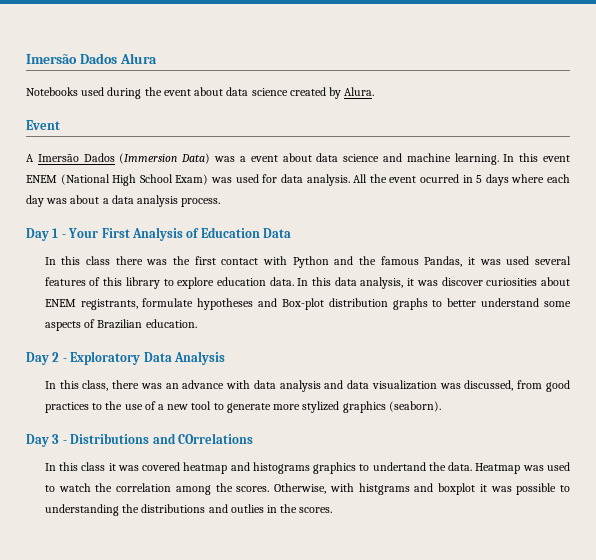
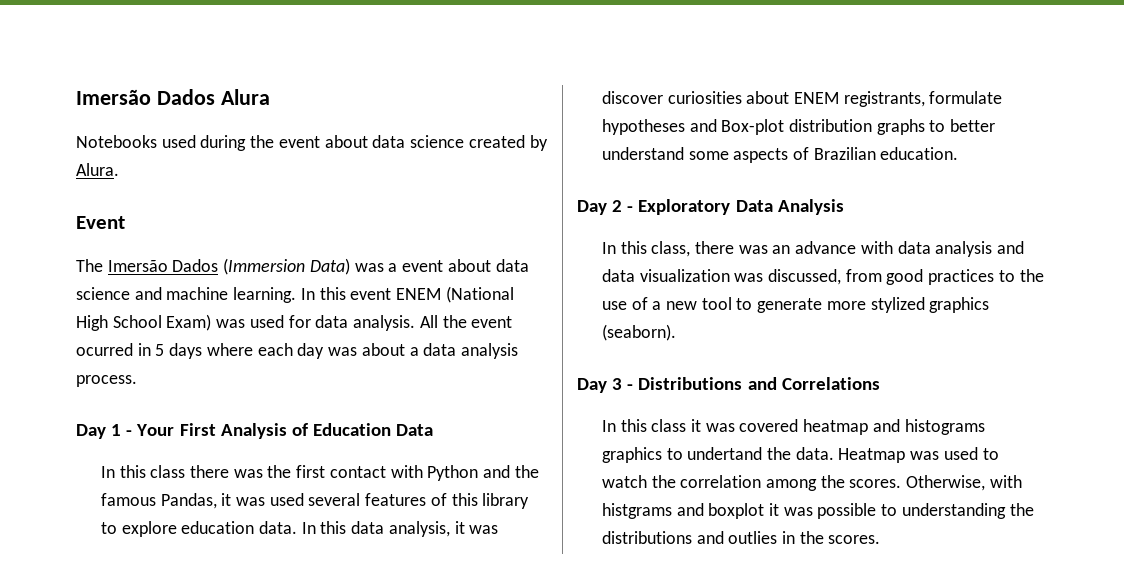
[26,154,34,162] A -> [76,259,103,272] The
[177,433,253,444] COrrelations -> [781,377,880,390] Correlations

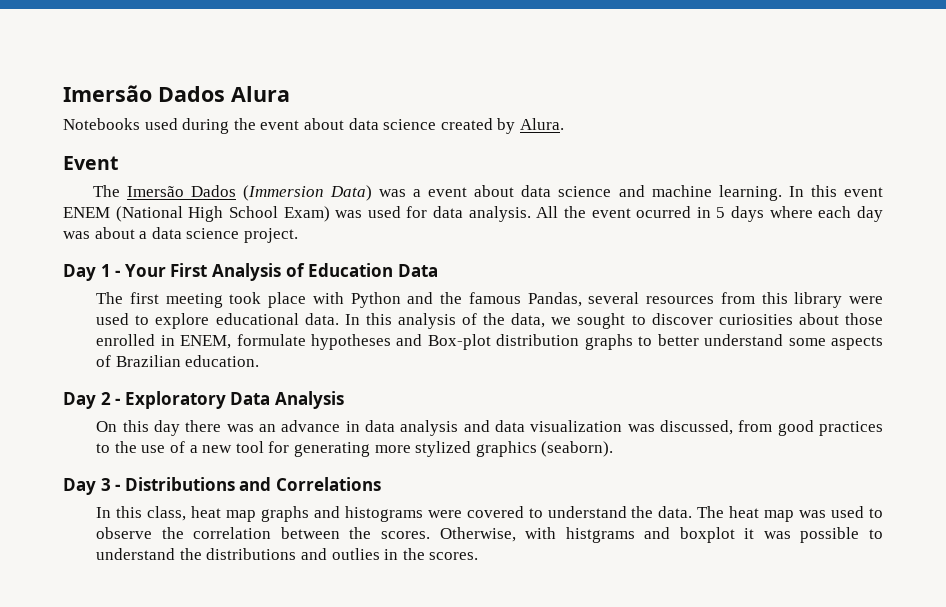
[460,343,518,359] [76,375,137,387] analysis process. -> [186,228,298,243] science project.
[100,465,386,478] In this class there was the first contact -> [96,292,307,308] The first meeting took place
[221,493,530,509] it was used several features of this library -> [588,292,884,308] [96,313,130,325] several resources from this library were used
[181,521,255,534] education -> [215,313,299,325] educational
[351,521,499,537] [601,91,925,107] data analysis, it was discover curiosities about ENEM registrants, -> [397,313,883,329] [96,334,232,349] analysis of the data, we sought to discover curiosities about those enrolled in ENEM,
[601,241,691,257] In this class, -> [96,420,180,436] On this day
[860,241,893,254] with -> [345,421,360,432] in
[736,298,823,313] to generate -> [268,441,370,457] for generating
[651,419,985,435] [601,447,906,463] class it was covered heatmap and histograms graphics to undertand the data. Heatmap -> [147,506,795,522] class, heat map graphs and histograms were covered to understand the data. The heat map
[601,475,647,488] watch -> [96,527,153,539] observe
[766,479,818,491] among -> [280,527,340,539] between
[901,503,1006,519] understanding -> [96,548,176,560] understand

